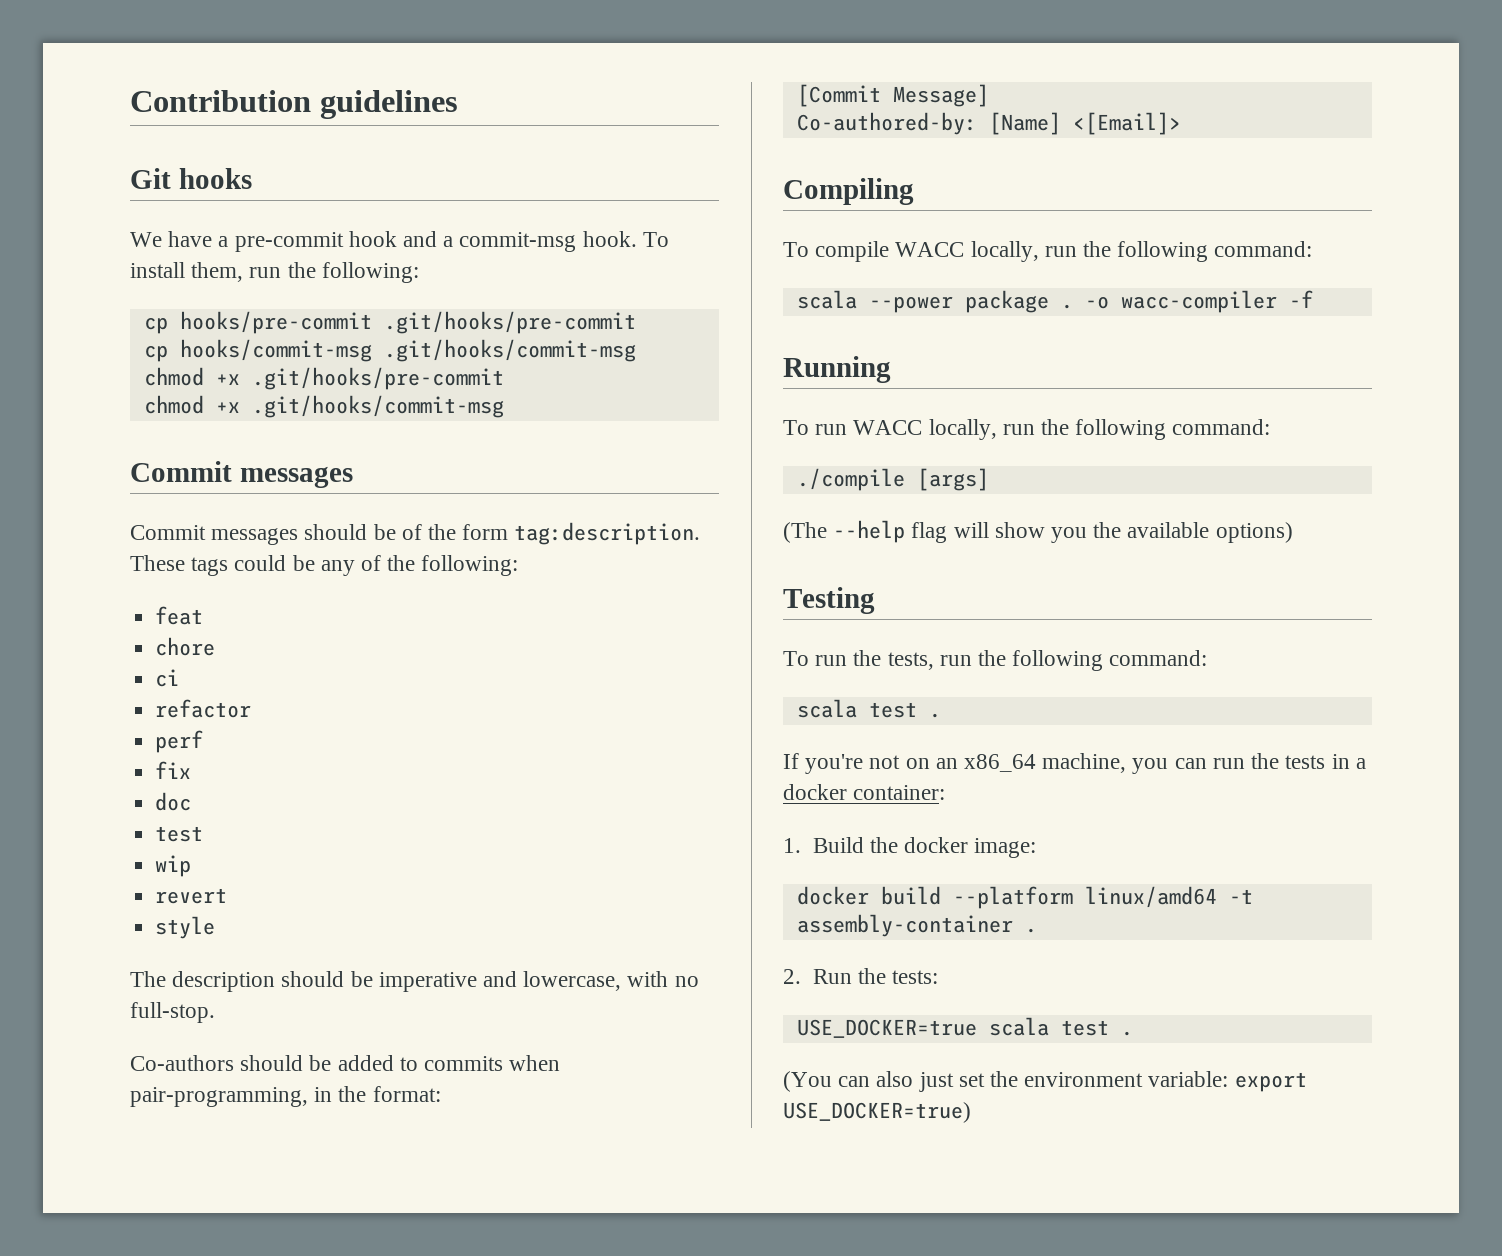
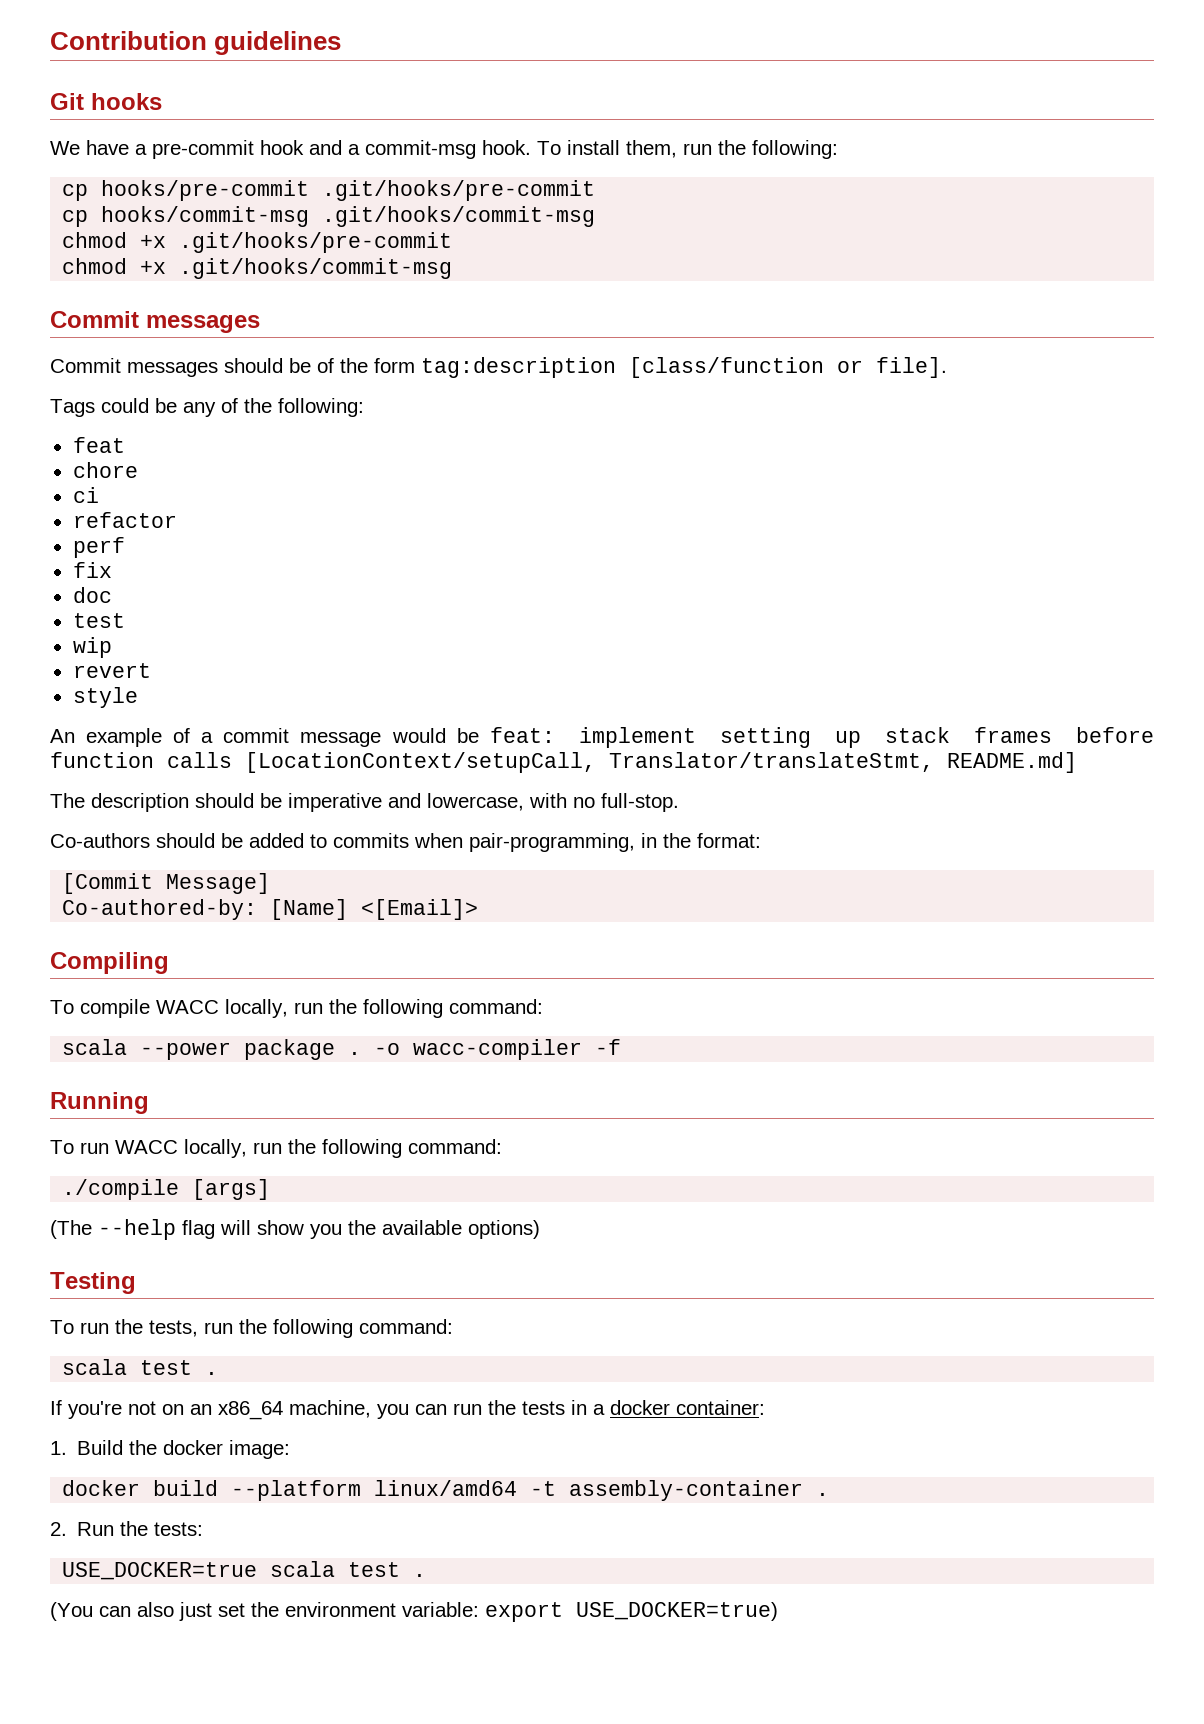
[514,522,701,545] [130,555,229,576] tag:description. These tags -> [421,357,947,378] [50,399,95,417] tag:description [class/function or file]. // Tags
(216, 927) none -> [50,727,1154,748] [50,752,1077,773] // An example of a commit message would be feat: implement setting up stack frames before function calls [LocationContext/setupCall, Translator/translateStmt, README.md]

